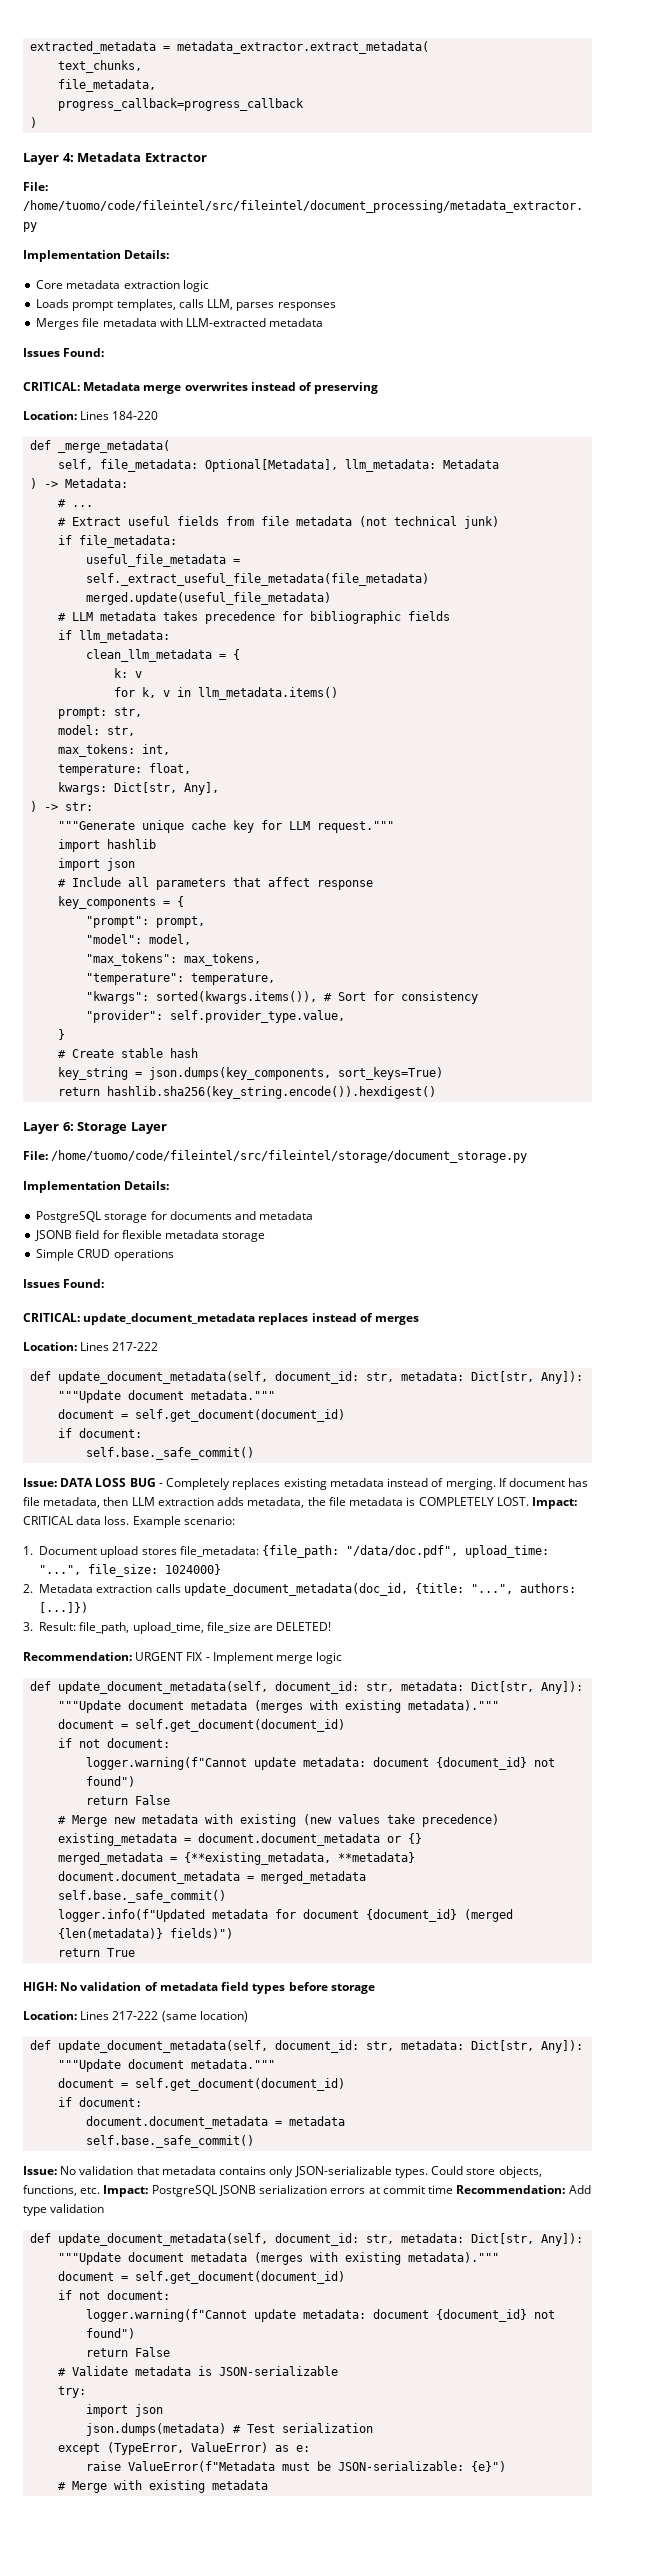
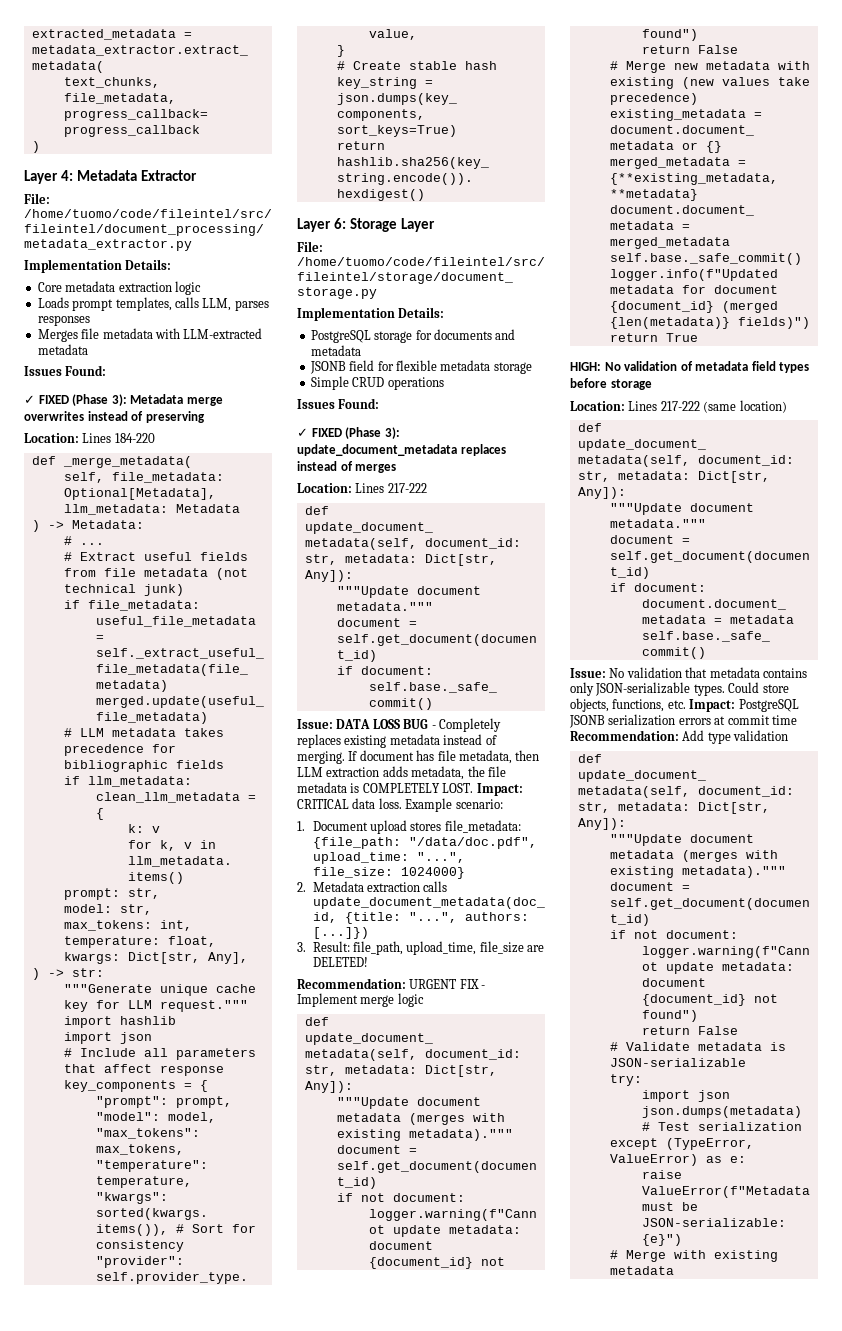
[23,382,80,391] CRITICAL: -> [24,394,127,406] ✓ FIXED (Phase 3):
[23,1313,80,1322] CRITICAL: -> [297,427,400,439] ✓ FIXED (Phase 3):

